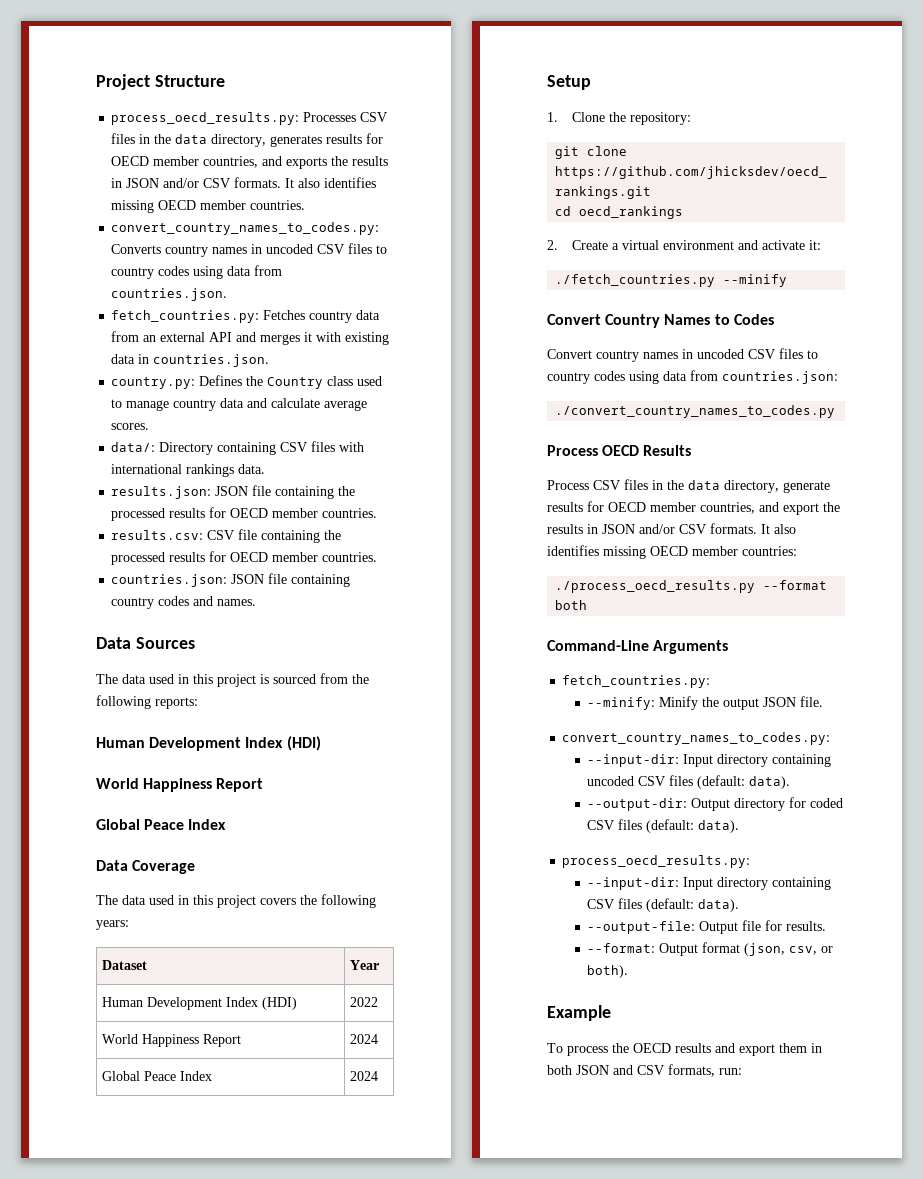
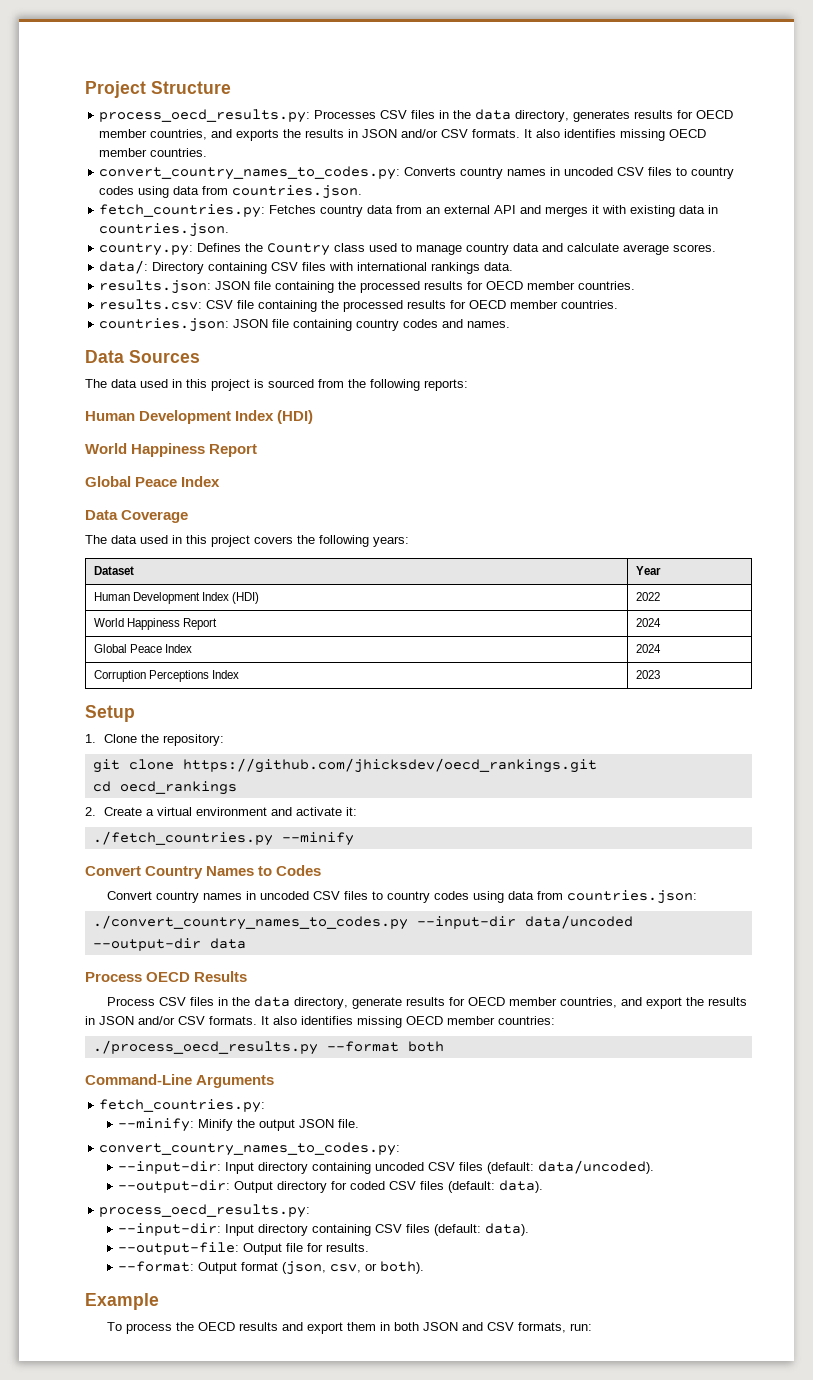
(378, 1076) none -> [93,670,239,682] [635,670,660,679] // Corruption Perceptions Index | 2023
(836, 411) none -> [416,915,633,929] [92,938,246,951] --input-dir data/uncoded --output-dir data
[749,776,791,789] data). -> [538,1160,655,1174] data/uncoded).

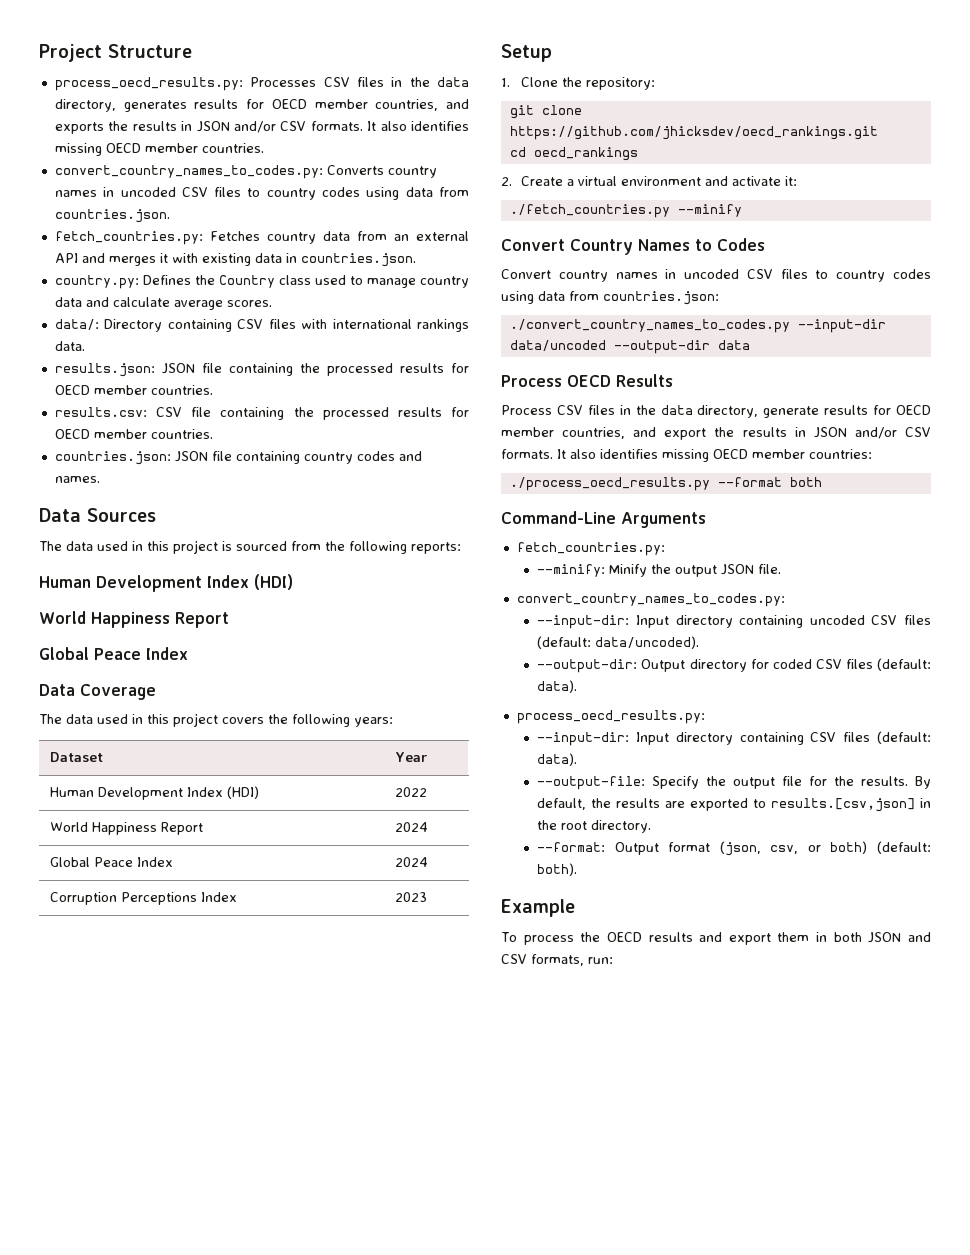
[243,1243,283,1255] Output -> [652,776,776,789] Specify the output
(324, 1247) none -> [834,776,855,786] the
(370, 1247) none -> [915,776,931,789] [537,798,931,812] [537,820,652,833] By default, the results are exported to results.[csv,json] in the root directory.
(378, 1267) none -> [830,841,931,854] both) (default:

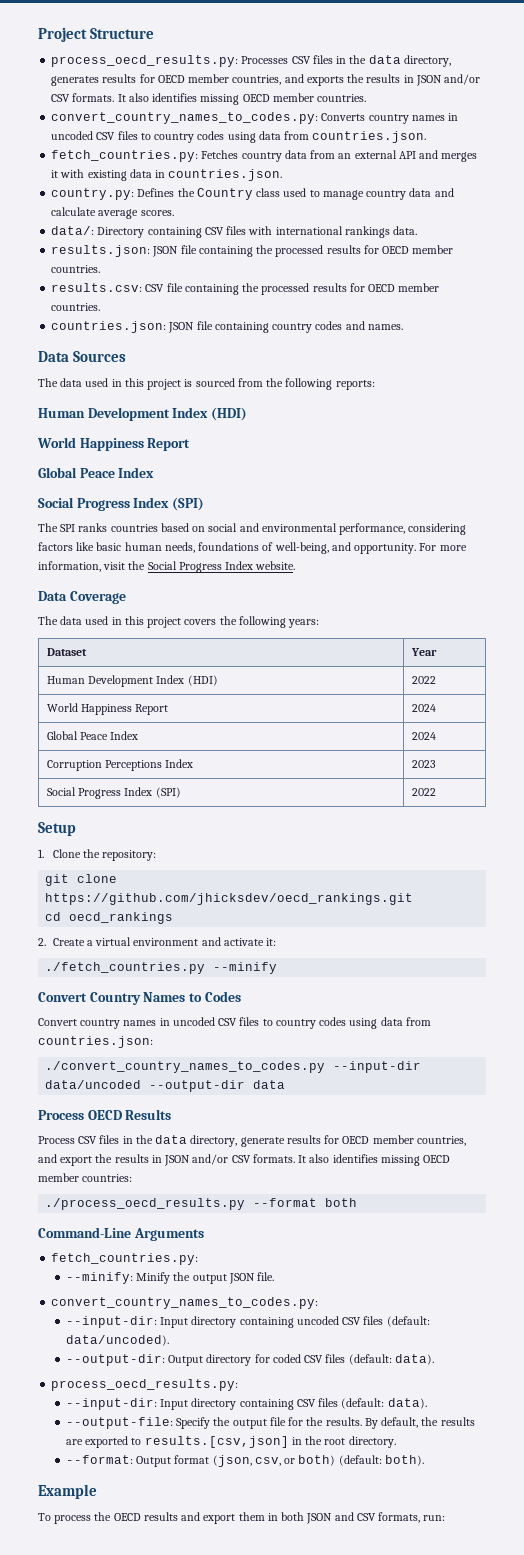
(188, 653) none -> [38,497,204,511] [38,523,467,535] [38,542,467,554] [38,561,296,573] // Social Progress Index (SPI) // The SPI ranks countries based on social and environmental performance, considering factors like basic human needs, foundations of well-being, and opportunity. For more information, visit the Social Progress Index website.
(428, 897) none -> [46,787,181,799] [411,788,436,796] // Social Progress Index (SPI) | 2022

